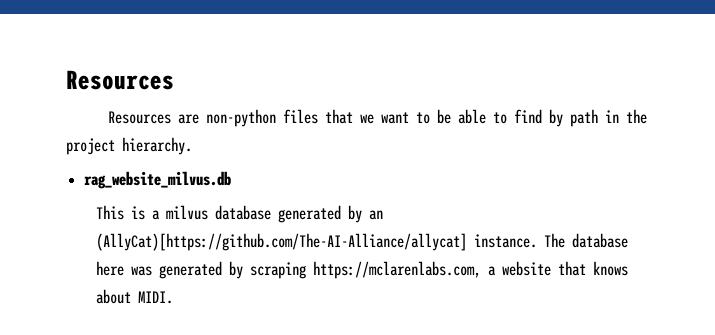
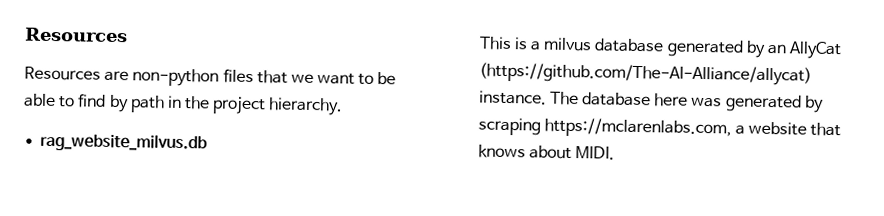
[96,233,468,251] (AllyCat)[https://github.com/The-AI-Alliance/allycat] -> [789,41,843,60] [478,62,812,86] AllyCat (https://github.com/The-AI-Alliance/allycat)

